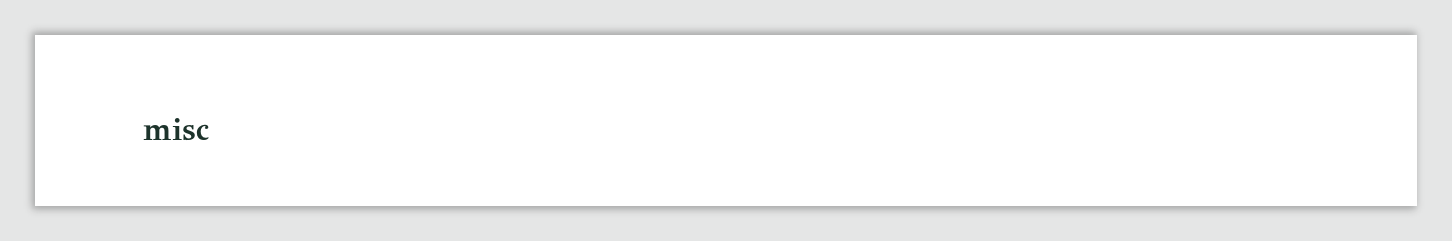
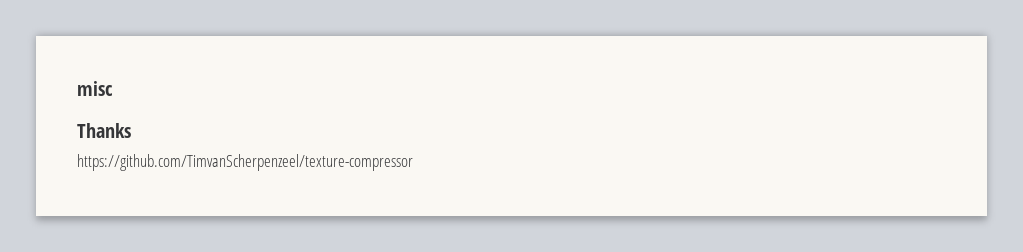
(210, 129) none -> [77,123,131,138] [77,154,413,171] // Thanks // https://github.com/TimvanScherpenzeel/texture-compressor

